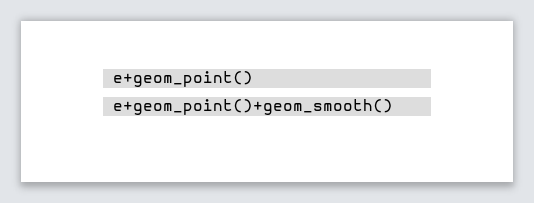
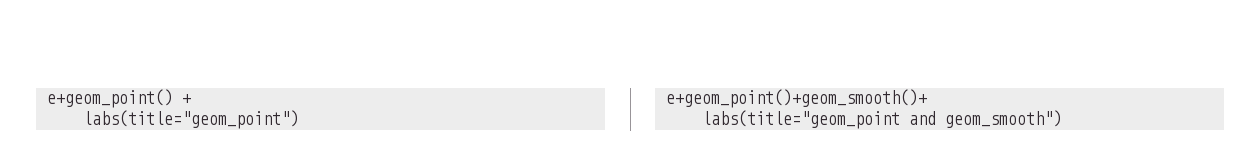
[112,99,393,115] // e+geom_point()+geom_smooth() -> [182,94,192,104] [83,110,300,129] [666,89,928,108] [702,110,1063,129] + // labs(title="geom_point") // e+geom_point()+geom_smooth()+ // labs(title="geom_point and geom_smooth")

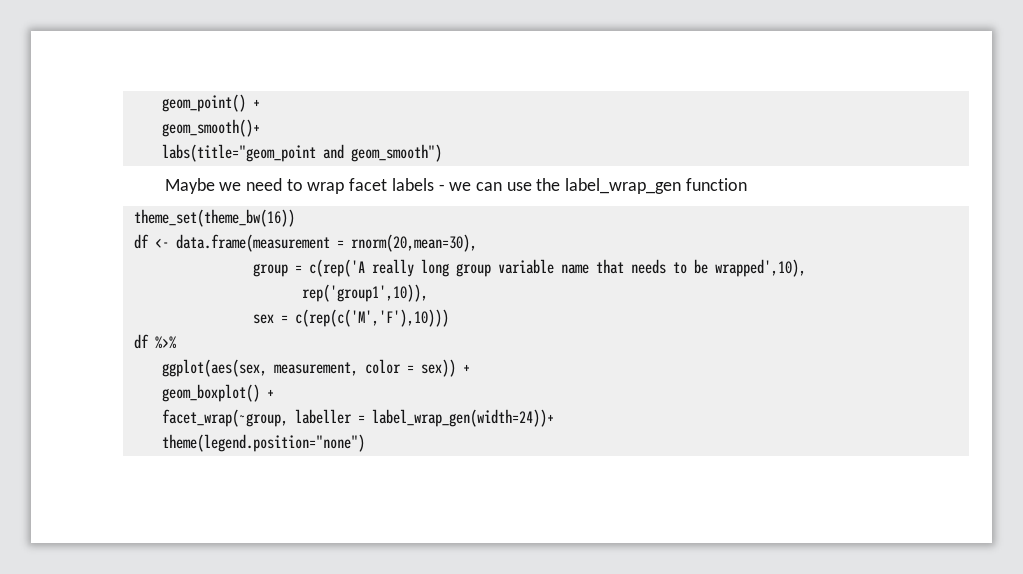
[47,89,192,108] [83,110,300,129] [666,89,928,108] e+geom_point() + // labs(title="geom_point") // e+geom_point()+geom_smooth()+ -> [161,94,260,112] [161,119,260,137] geom_point() + // geom_smooth()+
(1063, 119) none -> [164,178,747,194] [133,209,295,227] [133,234,477,252] [252,259,806,277] [301,284,428,302] [252,309,449,327] [133,334,176,349] [161,359,470,377] [161,384,274,402] [161,409,554,427] [161,434,365,452] // Maybe we need to wrap facet labels - we can use the label_wrap_gen function // theme_set(theme_bw(16)) // df <- data.frame(measurement = rnorm(20,mean=30), // group = c(rep('A really long group variable name that needs to be wrapped',10), // rep('group1',10)), // sex = c(rep(c('M','F'),10))) // df %>% // ggplot(aes(sex, measurement, color = sex)) + // geom_boxplot() + // facet_wrap(~group, labeller = label_wrap_gen(width=24))+ // theme(legend.position="none")

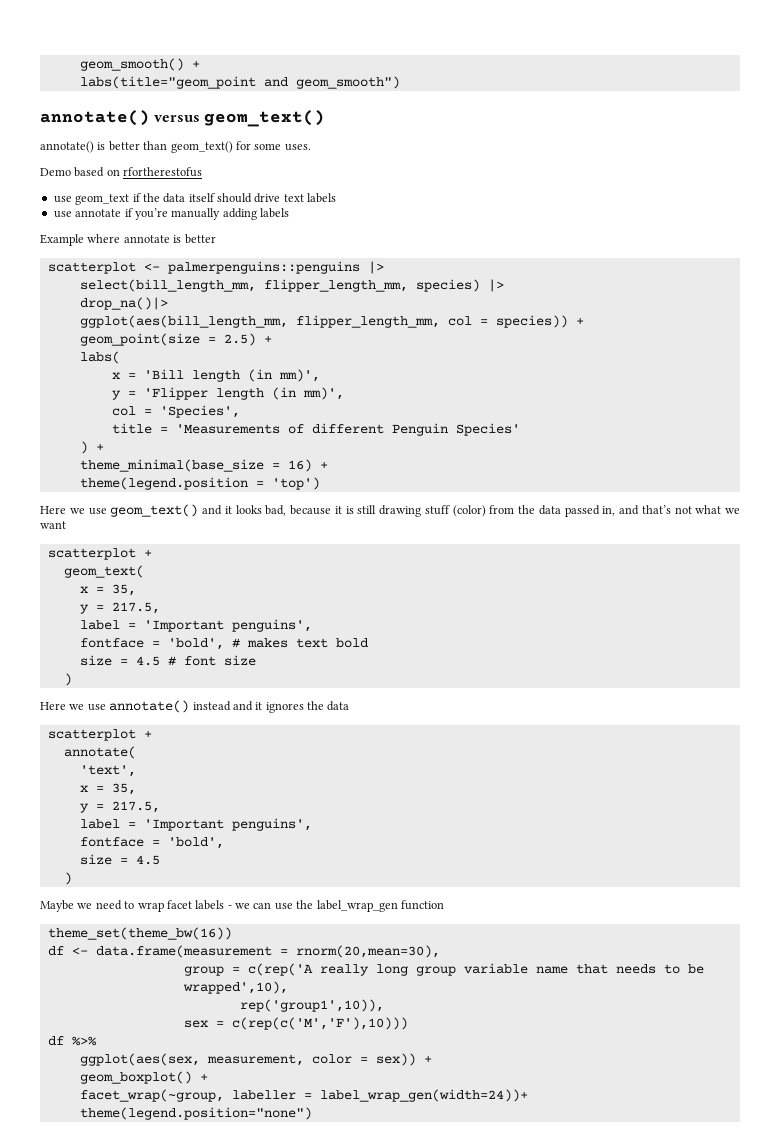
[161,94,260,112] [161,119,260,137] geom_point() + // geom_smooth()+ -> [79,58,200,71] geom_smooth() +
(442, 153) none -> [40,110,326,127] [40,141,311,153] [40,167,203,177] [53,193,337,205] [53,208,289,220] [40,234,216,246] [47,261,384,274] [79,279,504,292] [79,297,168,310] [79,315,584,328] [79,333,272,346] [79,351,120,364] [111,369,320,382] [111,387,344,400] [111,405,240,418] [111,423,520,436] [79,441,104,454] [79,459,328,472] [79,477,320,490] [40,504,740,517] [40,521,66,529] [47,548,152,560] [63,565,144,578] [79,584,136,596] [79,602,160,614] [79,619,312,632] [79,638,368,650] [79,655,256,666] [63,673,72,686] [40,700,350,713] [47,729,152,741] [63,746,136,759] [79,765,136,777] [79,783,136,795] [79,801,160,813] [79,818,312,831] [79,837,224,849] [79,854,160,865] [63,872,72,885] // annotate() versus geom_text() // annotate() is better than geom_text() for some uses. // Demo based on rfortherestofus // use geom_text if the data itself should drive text labels // use annotate if you’re manually adding labels // Example where annotate is better // scatterplot <- palmerpenguins::penguins |> // select(bill_length_mm, flipper_length_mm, species) |> // drop_na()|> // ggplot(aes(bill_length_mm, flipper_length_mm, col = species)) + // geom_point(size = 2.5) + // labs( // x = 'Bill length (in mm)', // y = 'Flipper length (in mm)', // col = 'Species', // title = 'Measurements of different Penguin Species' // ) + // theme_minimal(base_size = 16) + // theme(legend.position = 'top') // Here we use geom_text() and it looks bad, because it is still drawing stuff (color) from the data passed in, and that’s not what we want // scatterplot + // geom_text( // x = 35, // y = 217.5, // label = 'Important penguins', // fontface = 'bold', # makes text bold // size = 4.5 # font size // ) // Here we use annotate() instead and it ignores the data // scatterplot + // annotate( // 'text', // x = 35, // y = 217.5, // label = 'Important penguins', // fontface = 'bold', // size = 4.5 // )

